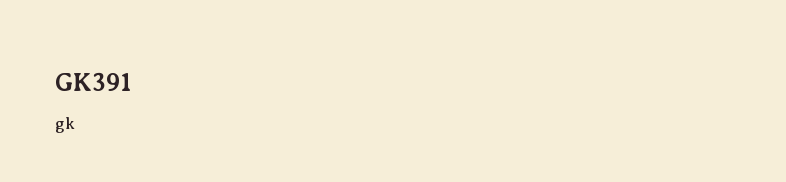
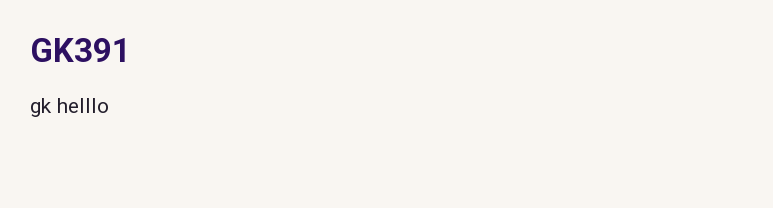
(75, 125) none -> [57,98,109,113] helllo

